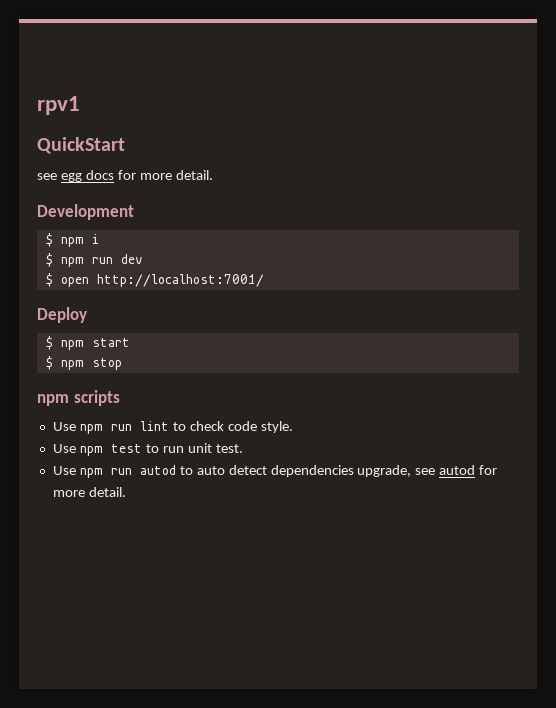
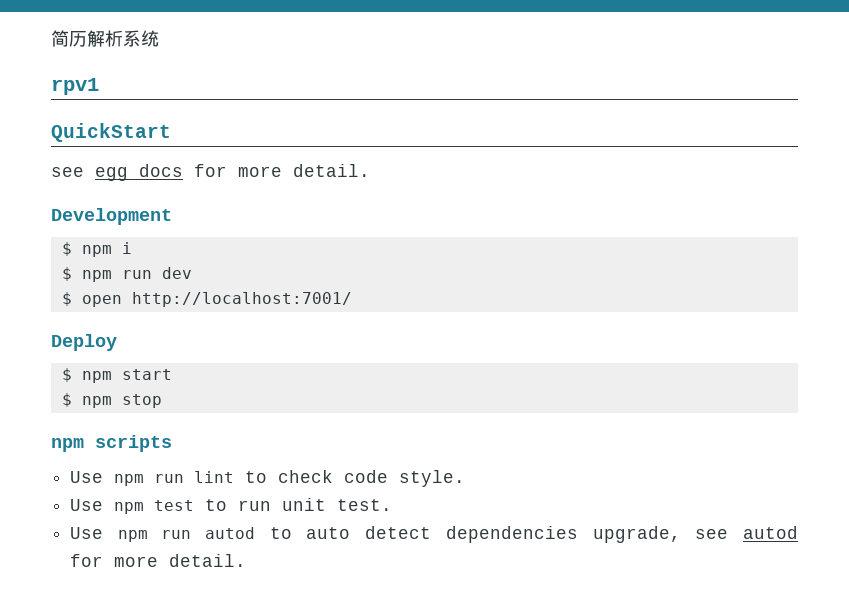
(37, 105) none -> [51,30,159,47] 简历解析系统 //

